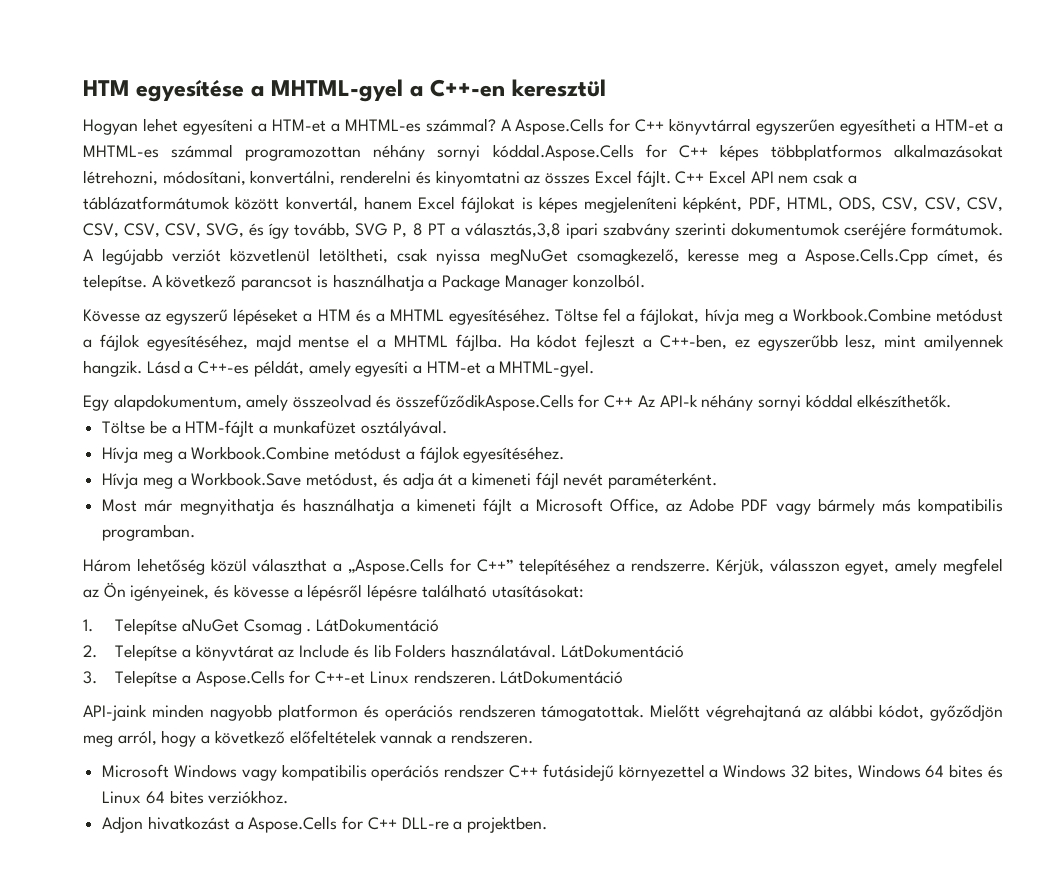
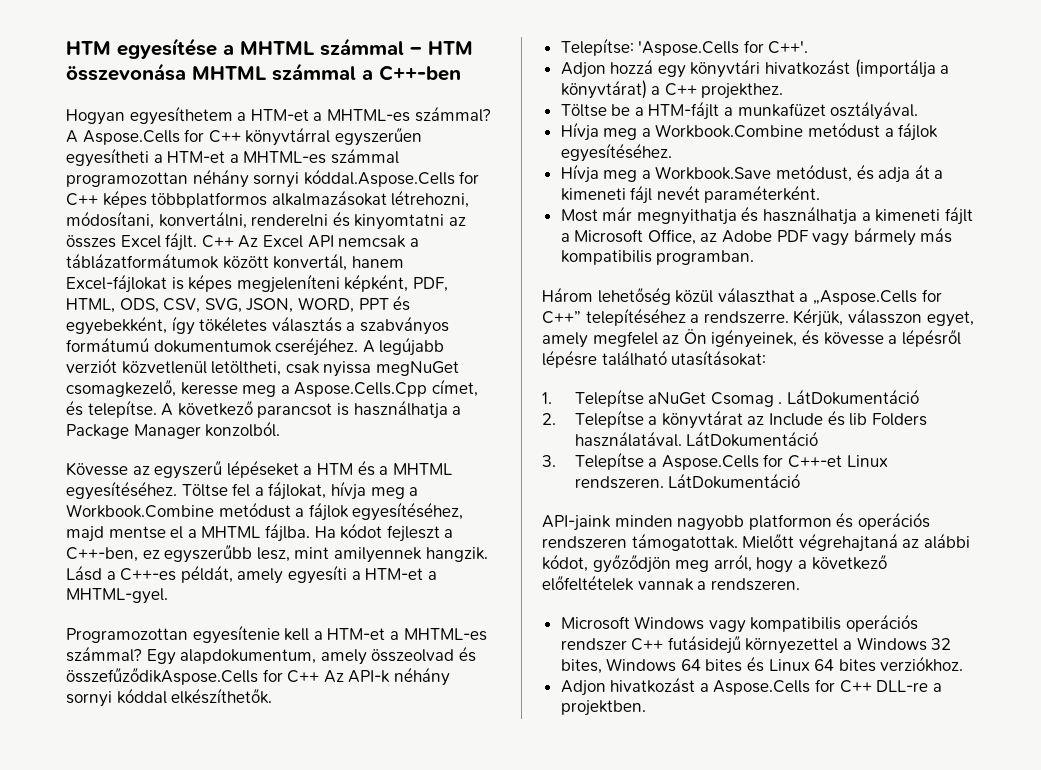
[271,79,606,102] MHTML-gyel a C++-en keresztül -> [240,38,473,56] [66,63,461,81] MHTML számmal – HTM összevonása MHTML számmal a C++-ben
[142,118,253,135] lehet egyesíteni -> [129,106,233,125] egyesíthetem
(705, 177) none -> [238,235,259,248] Az
[778,170,845,184] nem csak -> [338,235,407,248] nemcsak
[418,196,516,213] Excel fájlokat -> [66,274,167,293] Excel-fájlokat
[924,197,1003,212] [83,222,1003,239] CSV, CSV, CSV, CSV, CSV, SVG, és így tovább, SVG P, 8 PT a választás,3,8 ipari szabvány szerinti dokumentumok cseréjére formátumok. -> [204,295,411,313] [66,316,449,335] [66,337,359,356] SVG, JSON, WORD, PPT és egyebekként, így tökéletes választás a szabványos formátumú dokumentumok cseréjéhez.
(595, 368) none -> [66,625,487,644] [66,646,142,662] Programozottan egyesítenie kell a HTM-et a MHTML-es számmal?
(952, 401) none -> [560,38,809,56] [560,59,950,78] [560,80,784,99] // Telepítse: 'Aspose.Cells for C++'. // Adjon hozzá egy könyvtári hivatkozást (importálja a könyvtárat) a C++ projekthez.

